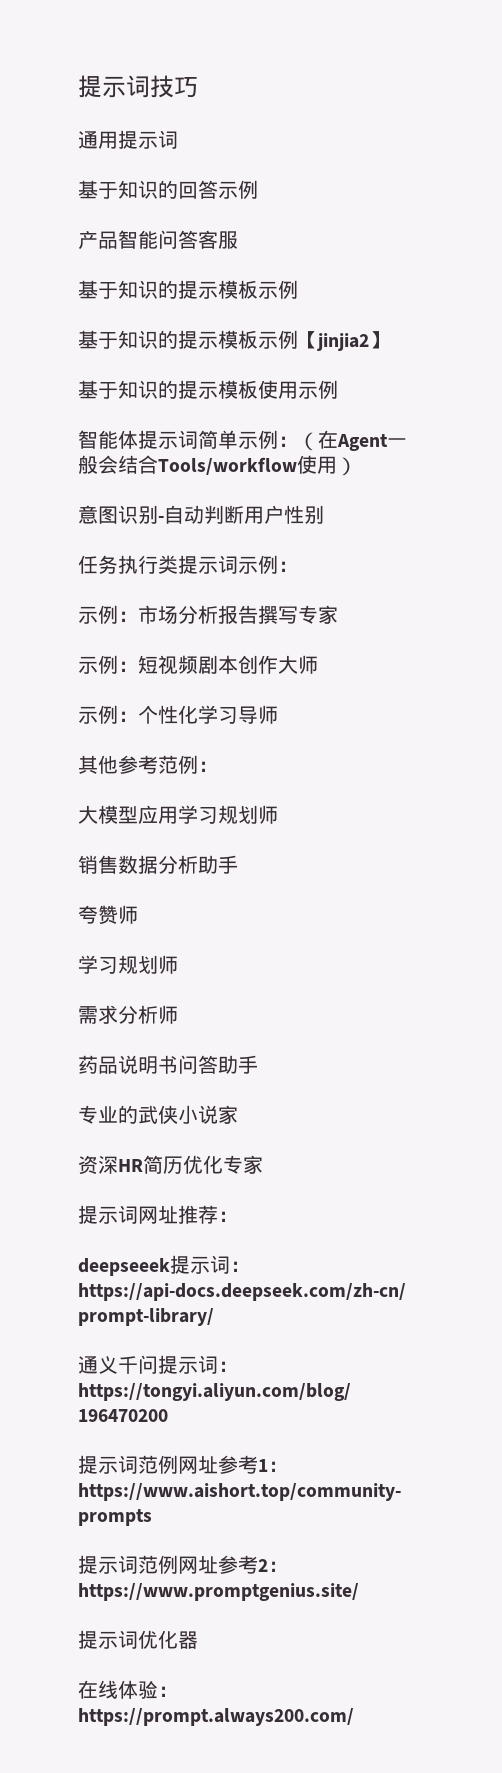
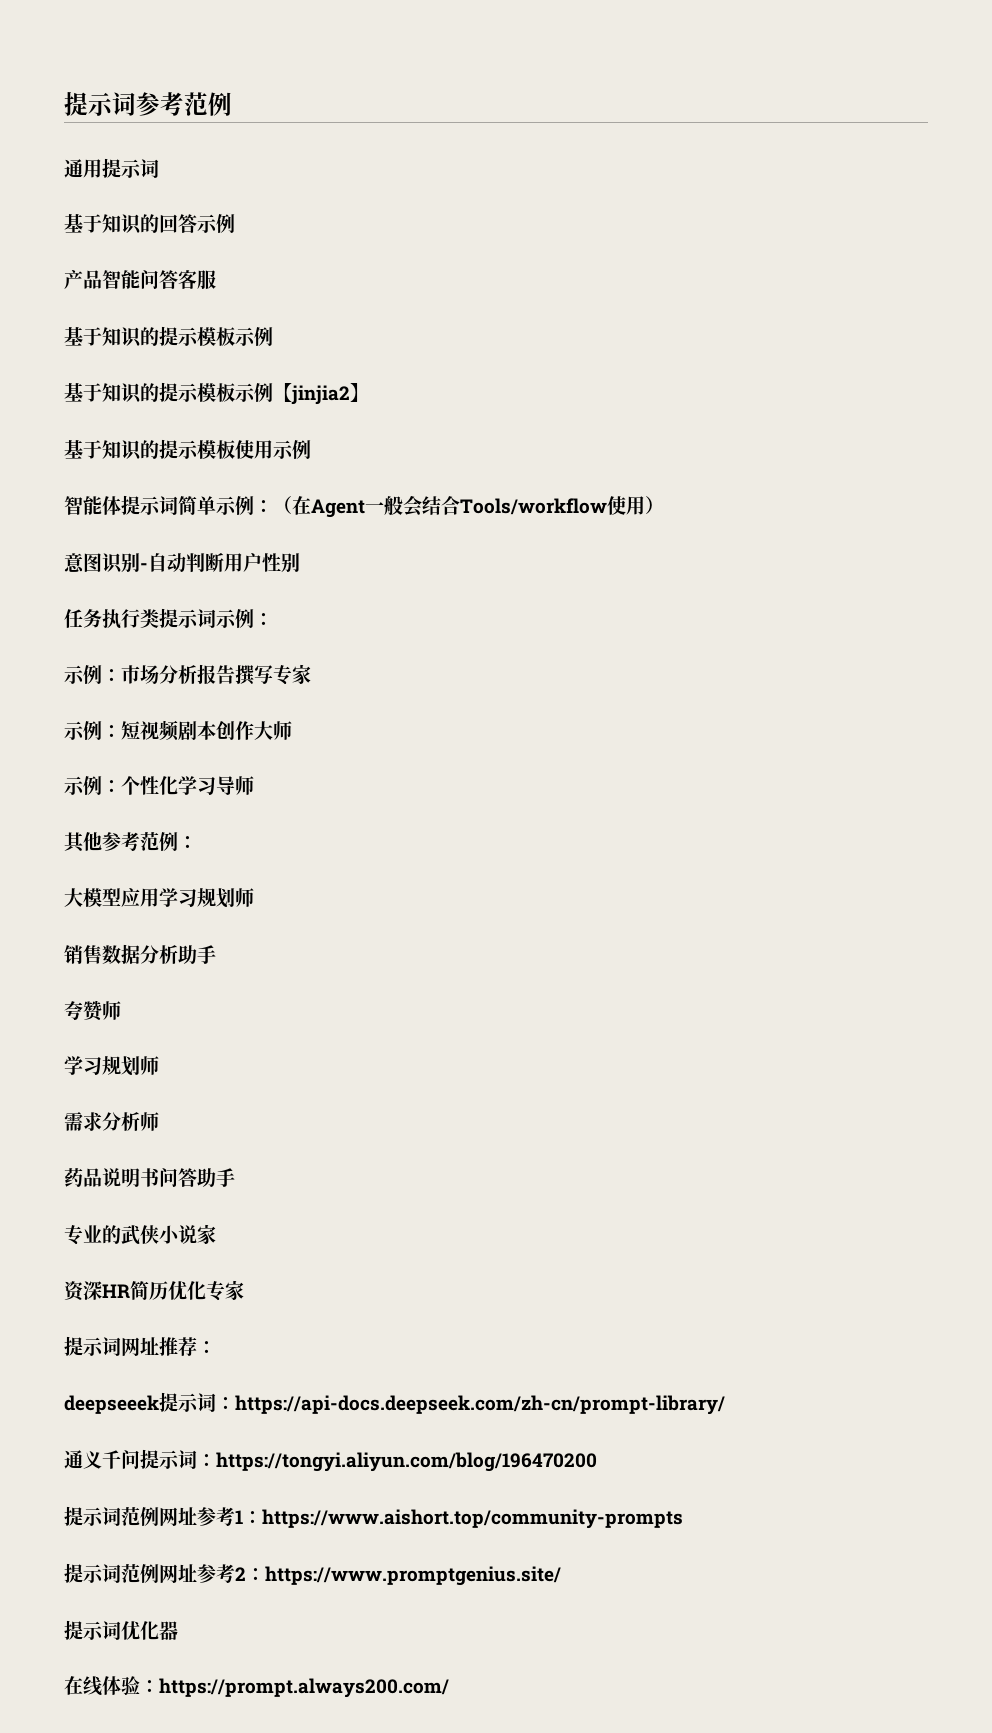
[78,75,198,98] 提示词技巧 -> [64,92,232,116] 提示词参考范例

